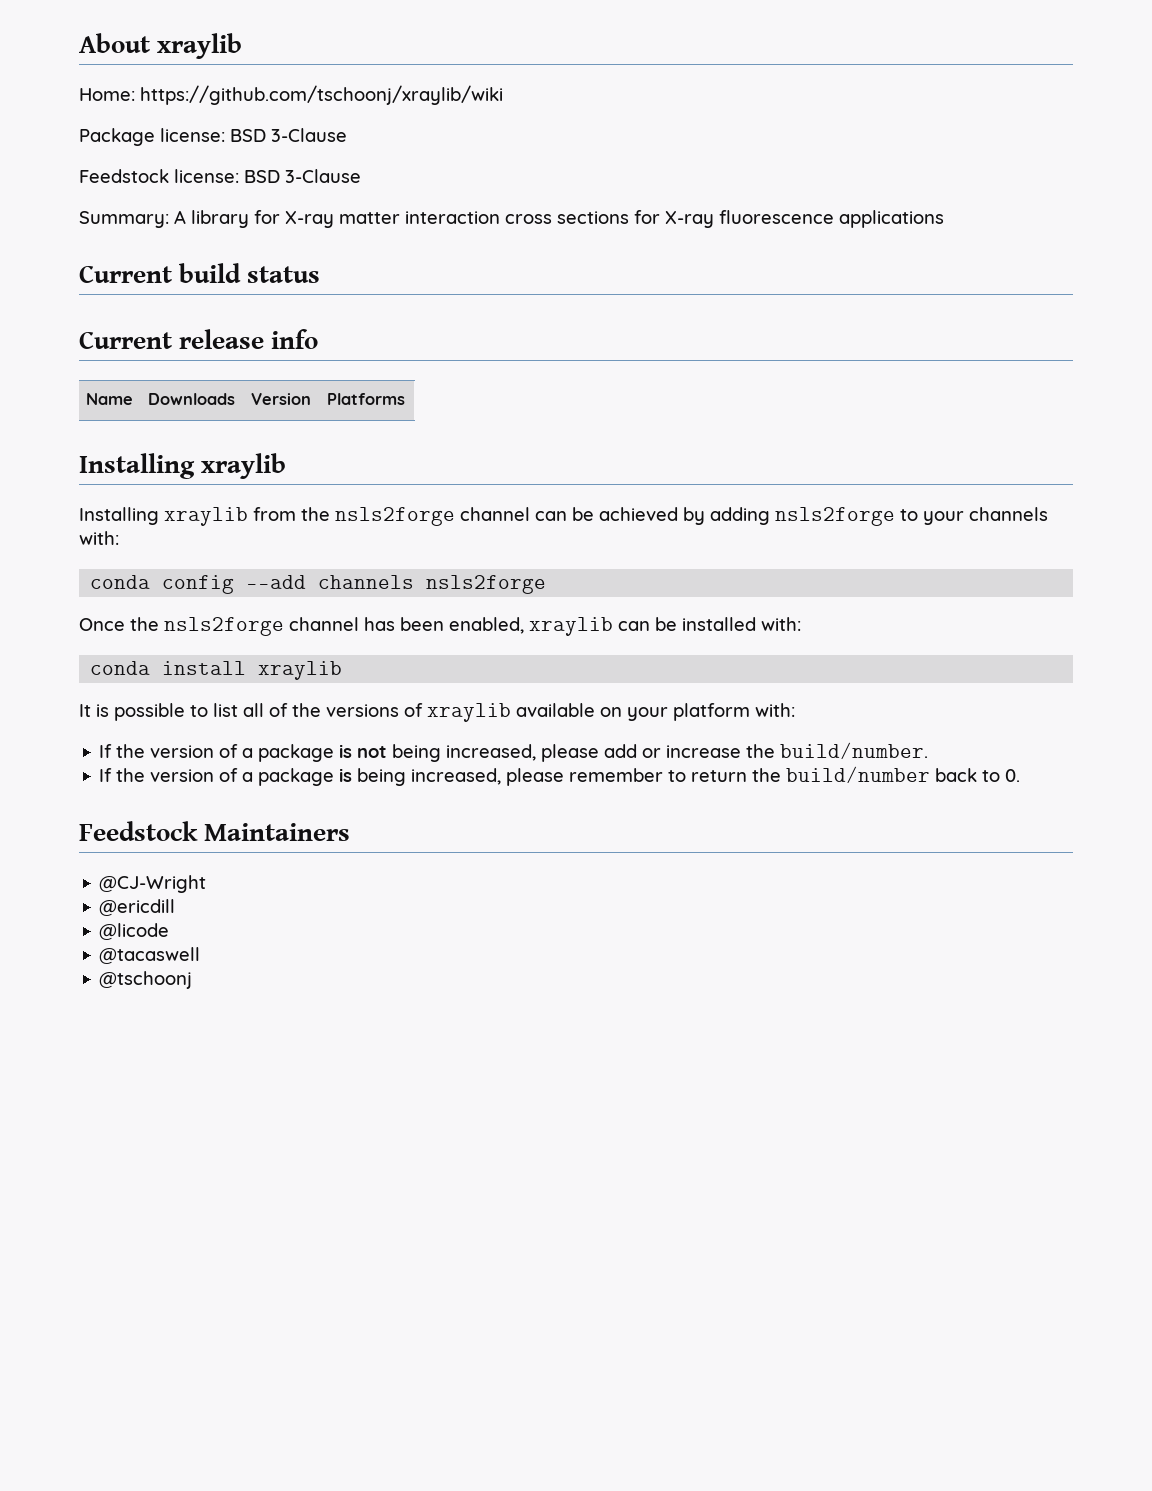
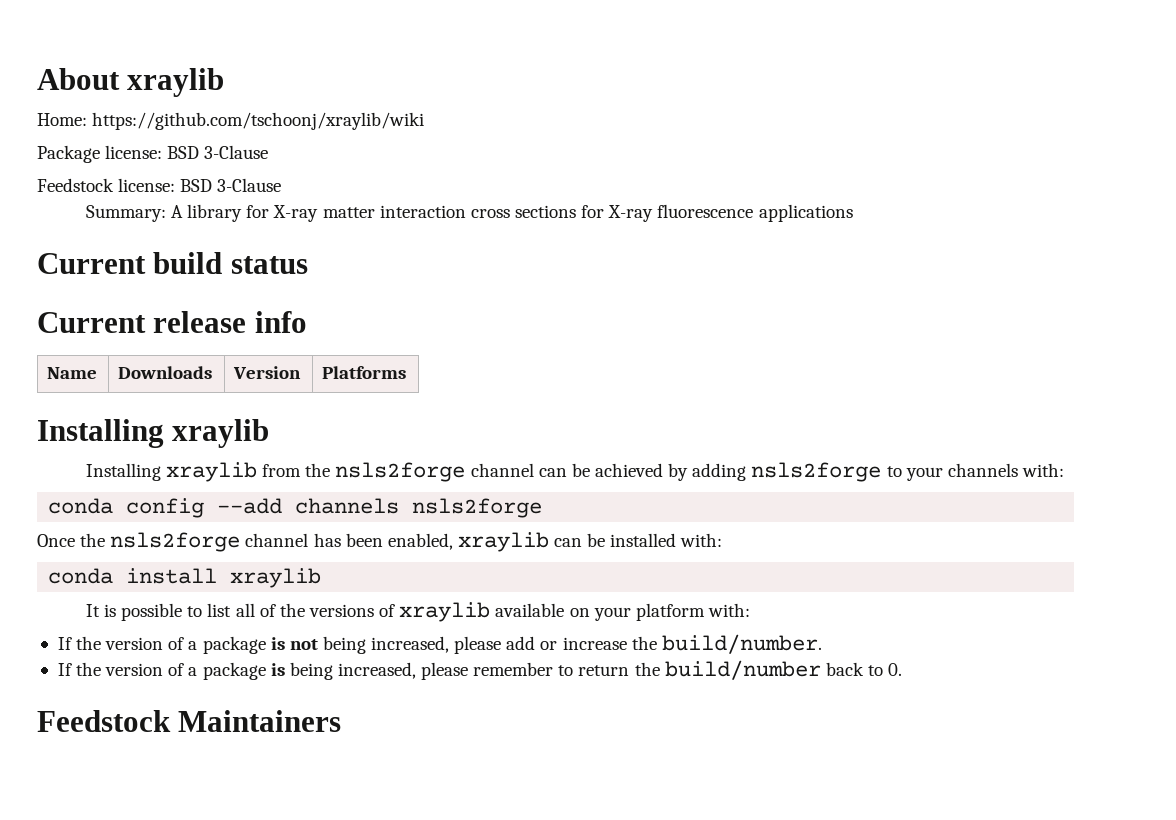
[99,875,207,893] [99,899,176,916] [99,923,170,940] [99,947,201,964] [99,971,193,989] // @CJ-Wright // @ericdill // @licode // @tacaswell // @tschoonj -> (342, 721) none

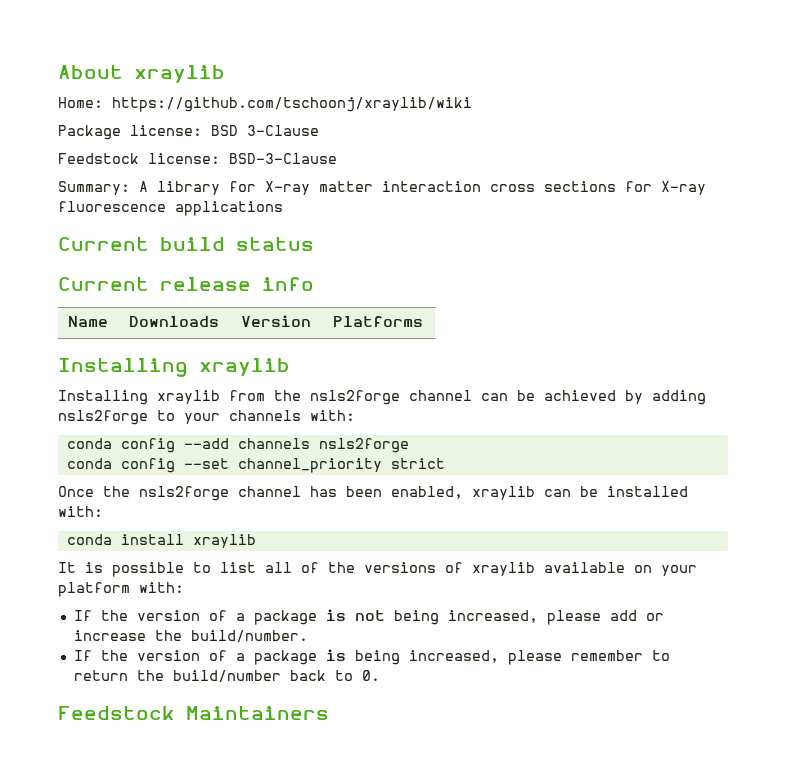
[180,178,282,192] BSD 3-Clause -> [229,153,337,164] BSD-3-Clause
(543, 508) none -> [66,458,445,473] // conda config --set channel_priority strict

